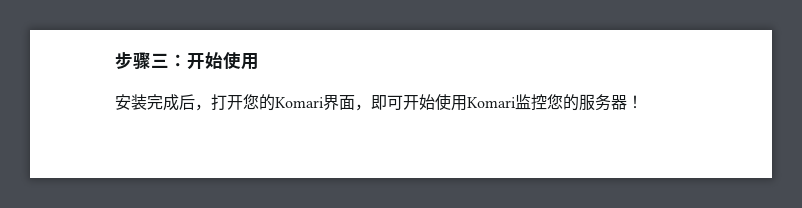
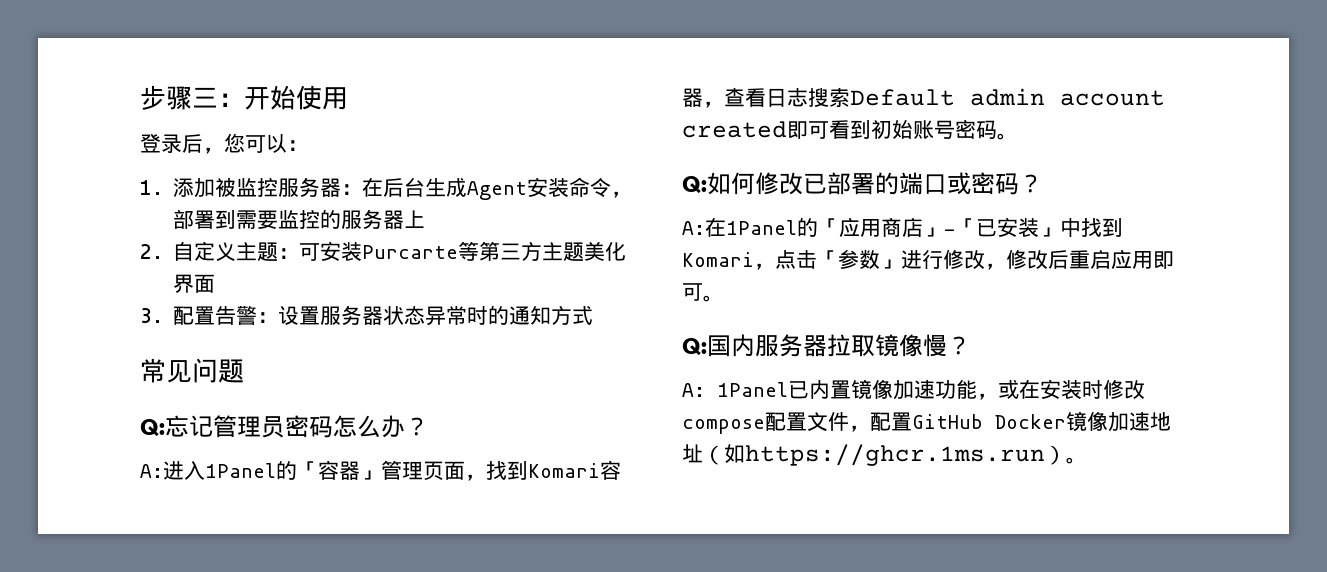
[115,94,643,111] 安装完成后，打开您的Komari界面，即可开始使用Komari监控您的服务器！ -> [140,133,308,154] [140,177,633,200] [173,209,426,229] [140,241,627,262] [173,274,216,293] [140,305,594,326] [140,358,244,383] [140,415,429,438] [140,460,621,481] [682,87,1165,108] [682,119,1018,140] [682,172,1043,195] [682,217,1123,238] [682,249,1174,270] [682,283,724,302] [682,334,971,357] [682,379,1145,400] [682,411,1171,434] [682,444,1087,466] 登录后，您可以： // 1.添加被监控服务器：在后台生成Agent安装命令，部署到需要监控的服务器上 // 2.自定义主题：可安装Purcarte等第三方主题美化界面 // 3.配置告警：设置服务器状态异常时的通知方式 // 常见问题 // Q:忘记管理员密码怎么办？ // A:进入1Panel的「容器」管理页面，找到Komari容器，查看日志搜索Default admin account created即可看到初始账号密码。 // Q:如何修改已部署的端口或密码？ // A:在1Panel的「应用商店」-「已安装」中找到Komari，点击「参数」进行修改，修改后重启应用即可。 // Q:国内服务器拉取镜像慢？ // A: 1Panel已内置镜像加速功能，或在安装时修改compose配置文件，配置GitHub Docker镜像加速地址（如https://ghcr.1ms.run）。

